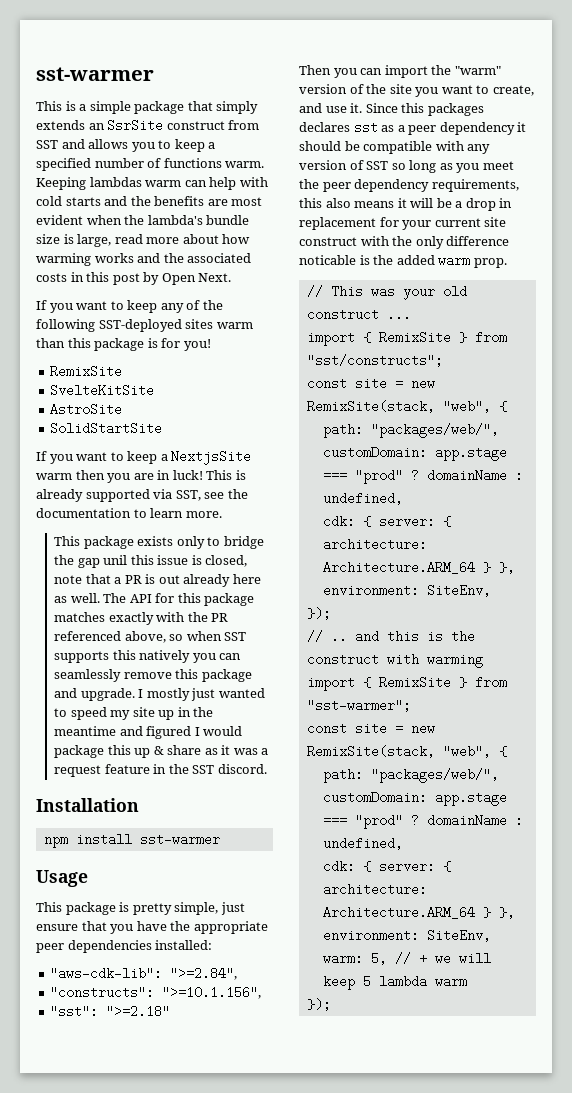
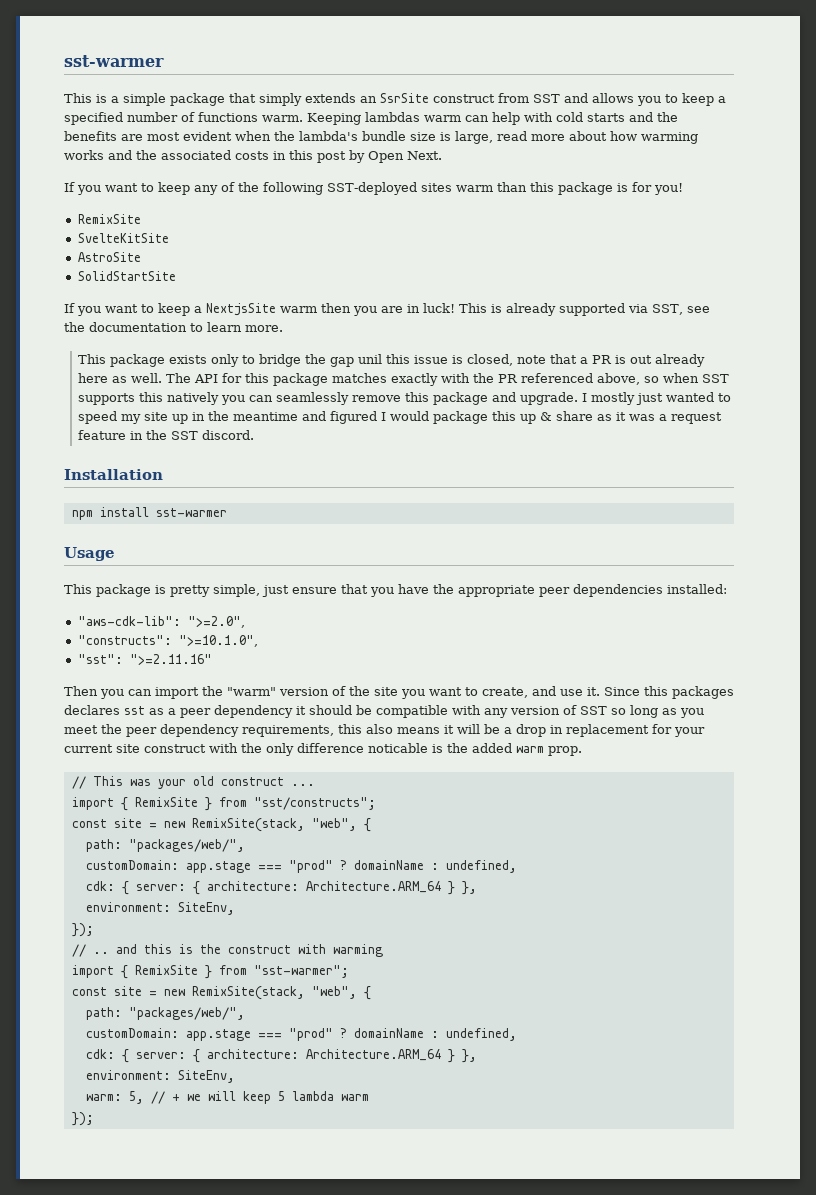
[170,967,238,980] ">=2.84", -> [187,616,245,628] ">=2.0",
[162,986,262,999] ">=10.1.156", -> [178,635,258,647] ">=10.1.0",
[106,1005,171,1018] ">=2.18" -> [129,654,212,665] ">=2.11.16"

